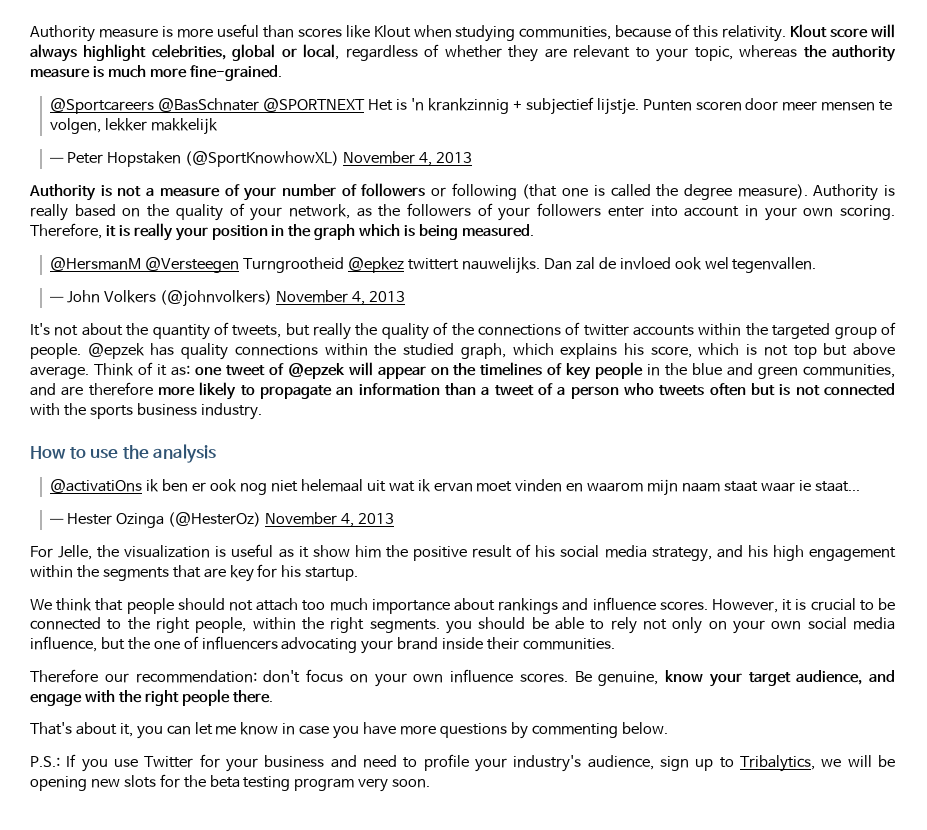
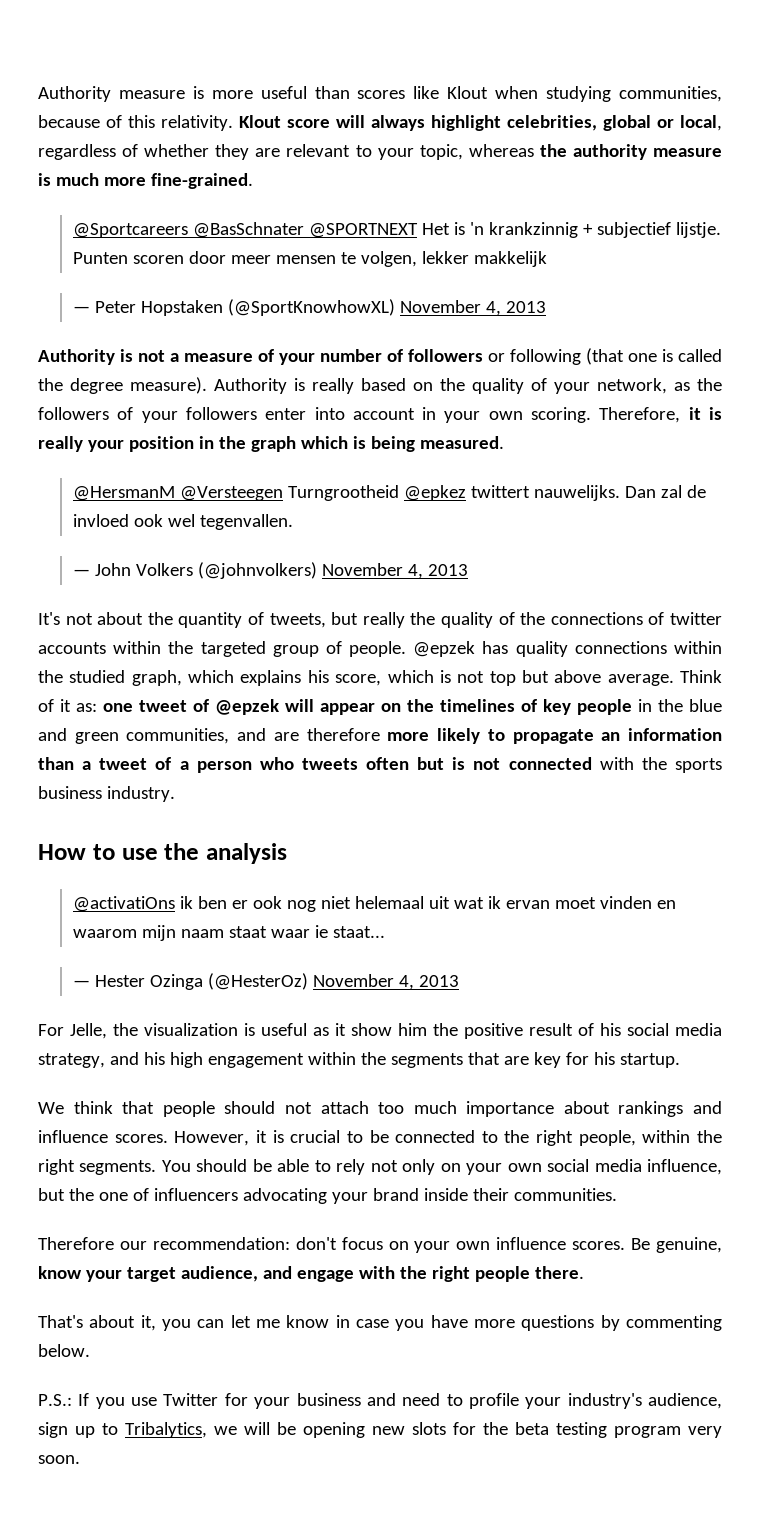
[445,621,472,634] you -> [161,1160,191,1172] You

